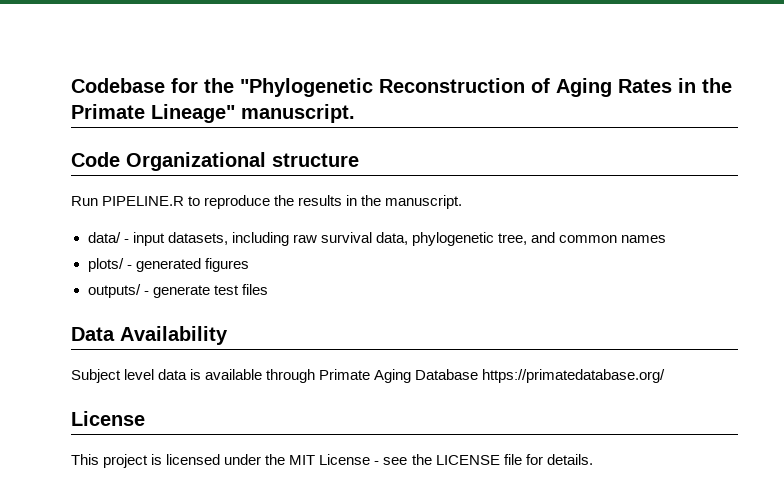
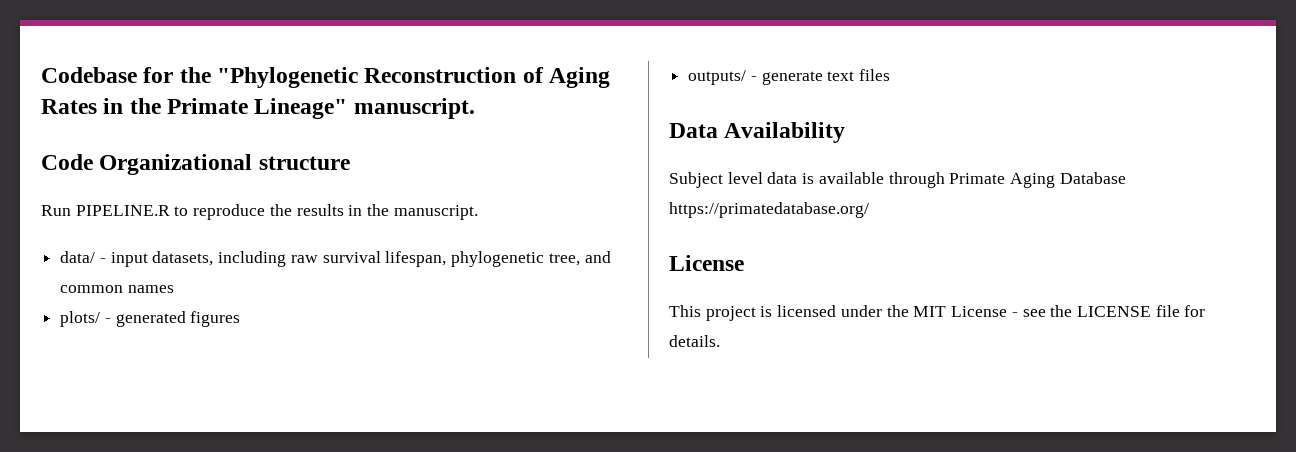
[375,232,408,245] data, -> [385,251,447,267] lifespan,
[213,285,239,295] test -> [827,71,855,81] text

